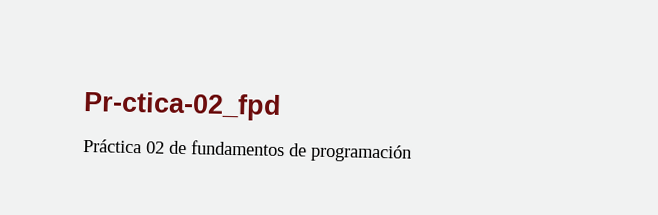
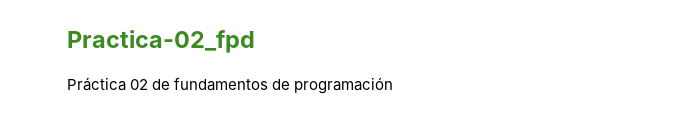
[83,90,282,122] Pr-ctica-02_fpd -> [67,30,255,53] Practica-02_fpd

